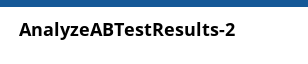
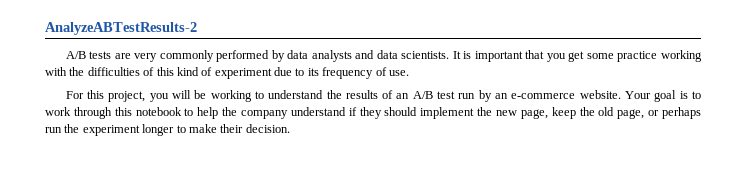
(235, 31) none -> [65,50,702,62] [45,67,409,79] [65,90,701,102] [45,107,701,119] [45,124,290,136] // A/B tests are very commonly performed by data analysts and data scientists. It is important that you get some practice working with the difficulties of this kind of experiment due to its frequency of use. // For this project, you will be working to understand the results of an A/B test run by an e-commerce website. Your goal is to work through this notebook to help the company understand if they should implement the new page, keep the old page, or perhaps run the experiment longer to make their decision.

